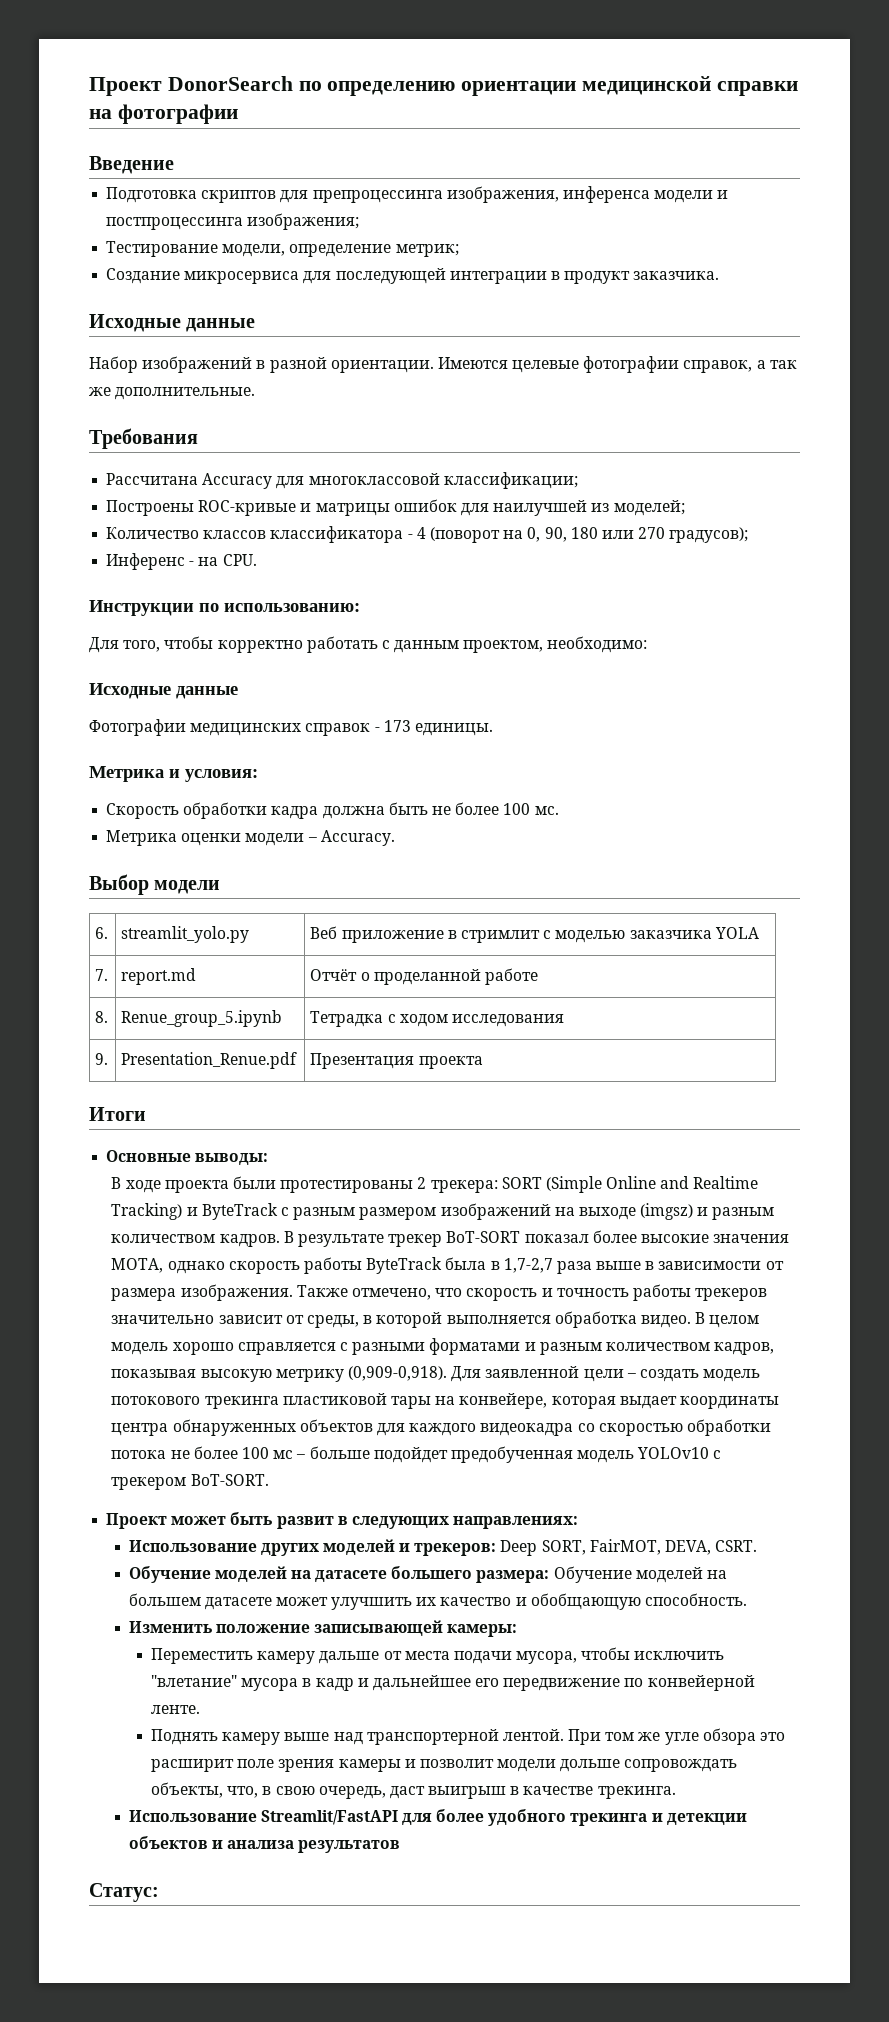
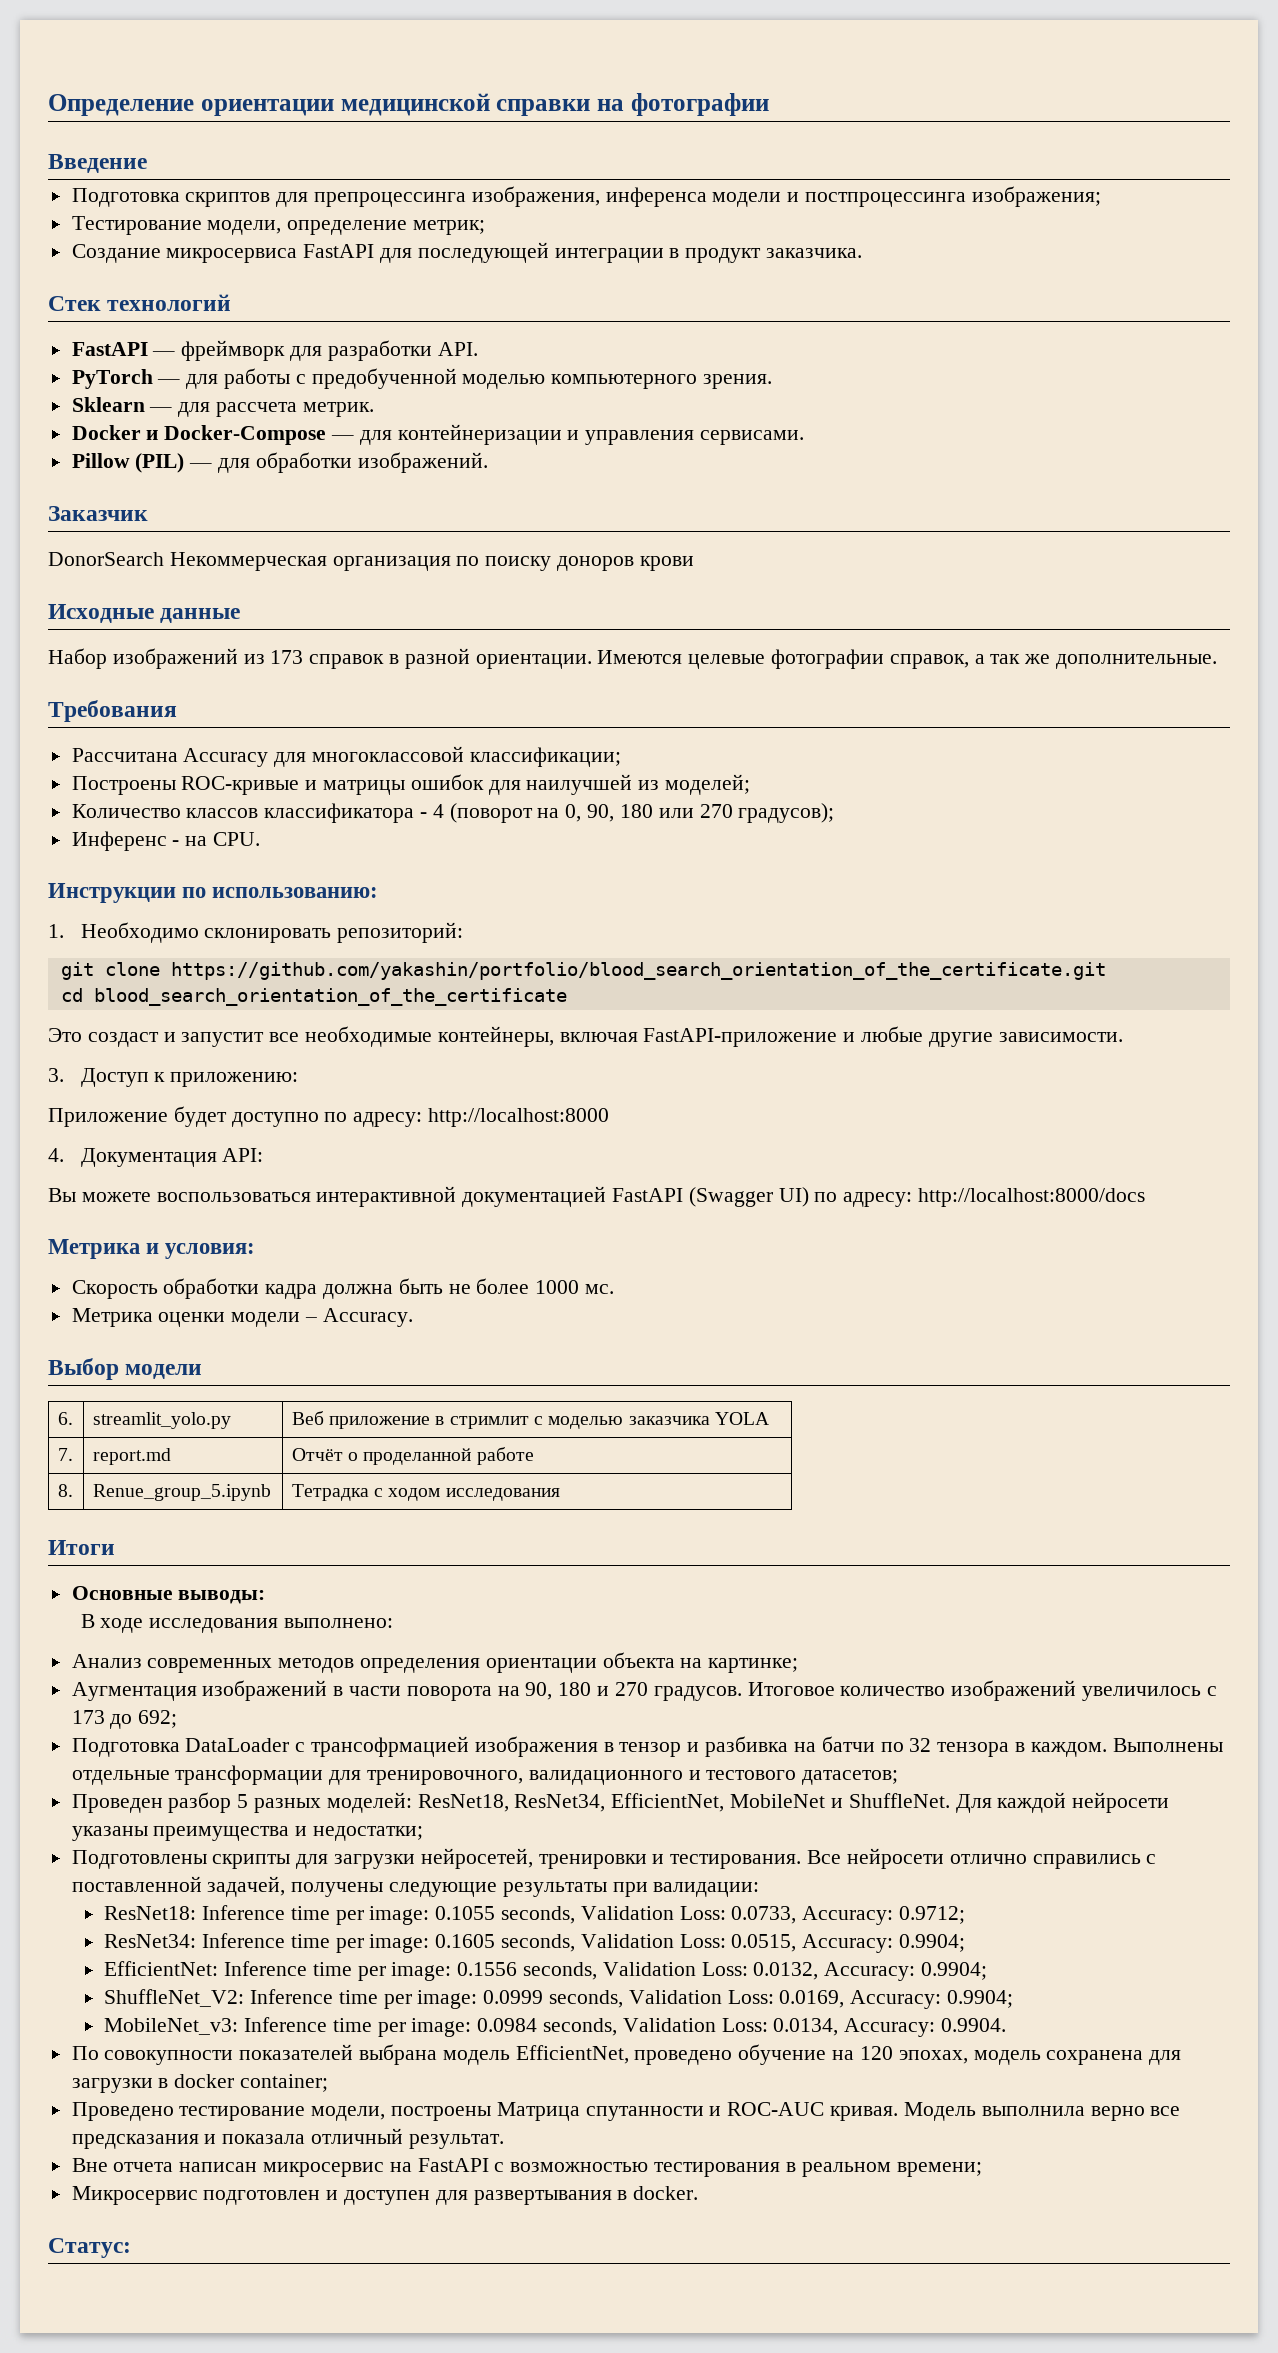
[89,76,456,96] Проект DonorSearch по определению -> [48,94,194,116] Определение
(300, 277) none -> [303,244,375,258] FastAPI
(720, 275) none -> [48,294,232,311] [71,340,478,361] [71,368,773,389] [71,397,374,417] [71,424,805,445] [71,452,488,473] [48,506,148,521] [48,552,694,571] // Стек технологий // FastAPI — фреймворк для разработки API. // PyTorch — для работы с предобученной моделью компьютерного зрения. // Sklearn — для рассчета метрик. // Docker и Docker-Compose — для контейнеризации и управления сервисами. // Pillow (PIL) — для обработки изображений. // Заказчик // DonorSearch Некоммерческая организация по поиску доноров крови
(253, 364) none -> [243,650,385,669] из 173 справок
[89,636,648,653] [89,683,238,699] [89,719,493,736] Для того, чтобы корректно работать с данным проектом, необходимо: // Исходные данные // Фотографии медицинских справок - 173 единицы. -> [48,922,464,943] [60,962,1106,980] [60,988,567,1006] [48,1026,1123,1047] [48,1068,299,1087] [48,1106,610,1127] [48,1148,264,1167] [48,1186,1146,1207] 1. Необходимо склонировать репозиторий: // git clone https://github.com/yakashin/portfolio/blood_search_orientation_of_the_certificate.git // cd blood_search_orientation_of_the_certificate // Это создаст и запустит все необходимые контейнеры, включая FastAPI-приложение и любые другие зависимости. // 3. Доступ к приложению: // Приложение будет доступно по адресу: http://localhost:8000 // 4. Документация API: // Вы можете воспользоваться интерактивной документацией FastAPI (Swagger UI) по адресу: http://localhost:8000/docs
[503,803,531,815] 100 -> [535,1280,580,1294] 1000
[95,1053,109,1065] [121,1052,298,1069] [310,1053,483,1069] // 9. | Presentation_Renue.pdf | Презентация проекта -> (560, 1494) none
[164,1176,759,1193] [111,1203,775,1220] [111,1230,790,1247] [111,1257,784,1274] [111,1284,768,1301] [111,1311,760,1328] [111,1338,775,1355] [111,1366,761,1382] [111,1393,779,1409] [111,1419,771,1436] [111,1446,722,1463] [111,1474,269,1490] [106,1512,579,1529] [128,1539,758,1556] [128,1566,727,1583] [128,1593,747,1610] [128,1620,518,1637] [150,1647,725,1664] [150,1675,755,1691] [150,1705,200,1714] [150,1728,785,1745] [150,1759,738,1772] [150,1782,676,1799] [128,1809,747,1826] [128,1836,401,1853] проекта были протестированы 2 трекера: SORT (Simple Online and Realtime Tracking) и ByteTrack с разным размером изображений на выходе (imgsz) и разным количеством кадров. В результате трекер BoT-SORT показал более высокие значения MOTA, однако скорость работы ByteTrack была в 1,7-2,7 раза выше в зависимости от размера изображения. Также отмечено, что скорость и точность работы трекеров значительно зависит от среды, в которой выполняется обработка видео. В целом модель хорошо справляется с разными форматами и разным количеством кадров, показывая высокую метрику (0,909-0,918). Для заявленной цели – создать модель потокового трекинга пластиковой тары на конвейере, которая выдает координаты центра обнаруженных объектов для каждого видеокадра со скоростью обработки потока не более 100 мс – больше подойдет предобученная модель YOLOv10 с трекером BoT-SORT. // Проект может быть развит в следующих направлениях: // Использование других моделей и трекеров: Deep SORT, FairMOT, DEVA, CSRT. // Обучение моделей на датасете большего размера: Обучение моделей на большем датасете может улучшить их качество и обобщающую способность. // Изменить положение записывающей камеры: // Переместить камеру дальше от места подачи мусора, чтобы исключить "влетание" мусора в кадр и дальнейшее его передвижение по конвейерной ленте. // Поднять камеру выше над транспортерной лентой. При том же угле обзора это расширит поле зрения камеры и позволит модели дольше сопровождать объекты, что, в свою очередь, даст выигрыш в качестве трекинга. // Использование Streamlit/FastAPI для более удобного трекинга и детекции объектов и анализа результатов -> [149,1618,394,1633] [71,1652,799,1673] [71,1680,1217,1701] [71,1710,178,1729] [71,1736,1223,1757] [71,1765,899,1785] [71,1792,1170,1813] [71,1826,424,1841] [71,1848,1157,1869] [71,1876,760,1897] [104,1905,966,1925] [104,1933,966,1953] [104,1961,988,1981] [104,1989,1014,2009] [104,2017,1007,2037] [71,2044,1182,2065] [71,2074,329,2093] [71,2102,1181,2121] [71,2128,504,2149] [71,2158,982,2177] [71,2186,699,2205] исследования выполнено: // Анализ современных методов определения ориентации объекта на картинке; // Аугментация изображений в части поворота на 90, 180 и 270 градусов. Итоговое количество изображений увеличилось с 173 до 692; // Подготовка DataLoader с трансофрмацией изображения в тензор и разбивка на батчи по 32 тензора в каждом. Выполнены отдельные трансформации для тренировочного, валидационного и тестового датасетов; // Проведен разбор 5 разных моделей: ResNet18, ResNet34, EfficientNet, MobileNet и ShuffleNet. Для каждой нейросети указаны преимущества и недостатки; // Подготовлены скрипты для загрузки нейросетей, тренировки и тестирования. Все нейросети отлично справились с поставленной задачей, получены следующие результаты при валидации: // ResNet18: Inference time per image: 0.1055 seconds, Validation Loss: 0.0733, Accuracy: 0.9712; // ResNet34: Inference time per image: 0.1605 seconds, Validation Loss: 0.0515, Accuracy: 0.9904; // EfficientNet: Inference time per image: 0.1556 seconds, Validation Loss: 0.0132, Accuracy: 0.9904; // ShuffleNet_V2: Inference time per image: 0.0999 seconds, Validation Loss: 0.0169, Accuracy: 0.9904; // MobileNet_v3: Inference time per image: 0.0984 seconds, Validation Loss: 0.0134, Accuracy: 0.9904. // По совокупности показателей выбрана модель EfficientNet, проведено обучение на 120 эпохах, модель сохранена для загрузки в docker container; // Проведено тестирование модели, построены Матрица спутанности и ROC-AUC кривая. Модель выполнила верно все предсказания и показала отличный результат. // Вне отчета написан микросервис на FastAPI с возможностью тестирования в реальном времени; // Микросервис подготовлен и доступен для развертывания в docker.

